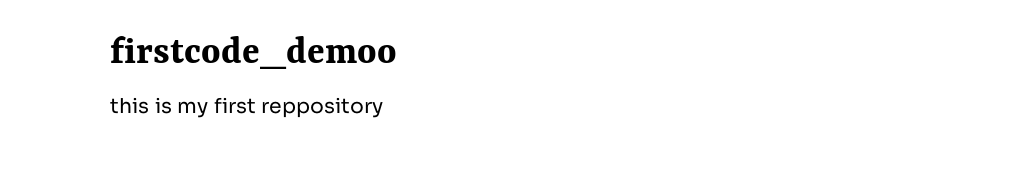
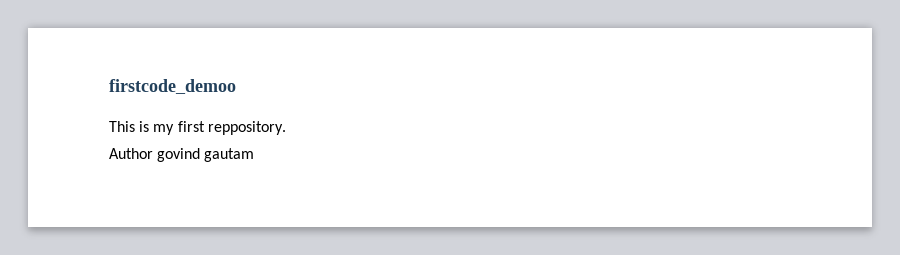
[110,97,149,114] this -> [109,121,135,132] This
[261,97,384,118] reppository -> [207,121,286,135] [109,148,255,162] reppository. // Author govind gautam

